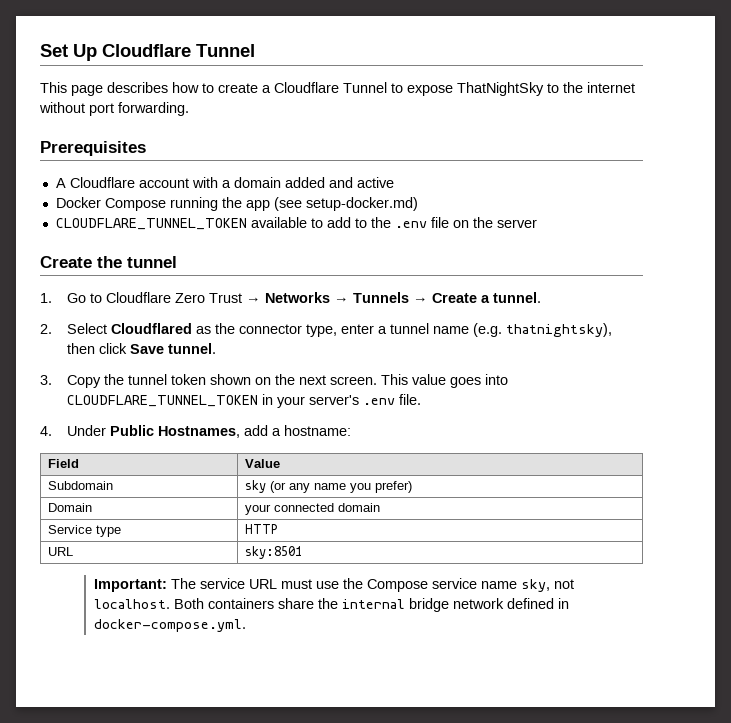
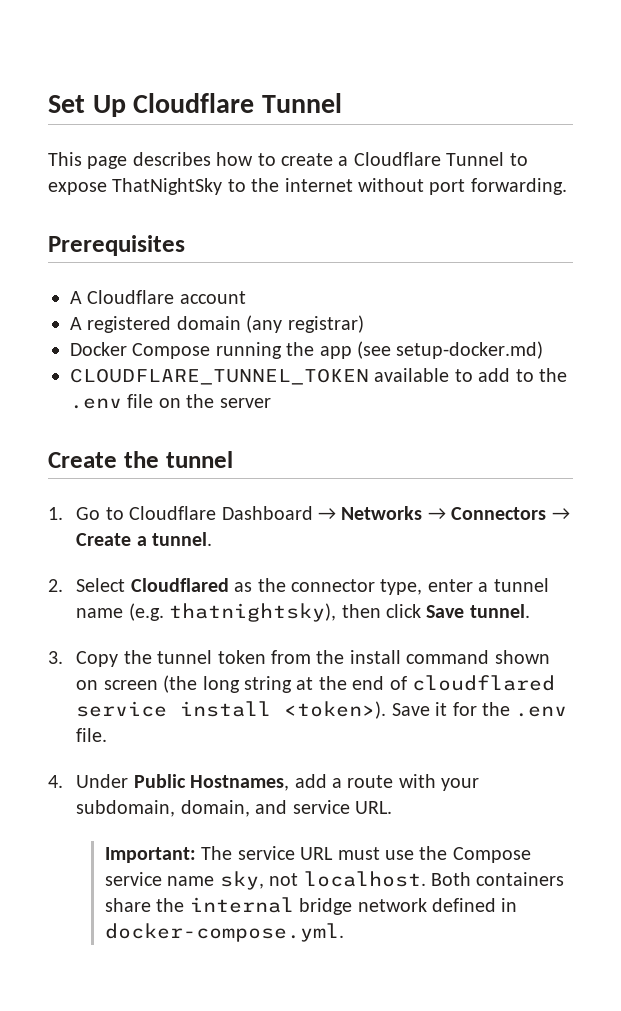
[191,177,394,188] with a domain added and active -> [70,315,364,333] // A registered domain (any registrar)
[174,293,242,303] Zero Trust -> [221,506,313,520] Dashboard
[352,292,409,303] Tunnels -> [451,507,547,520] Connectors
[209,374,508,388] [66,394,359,408] shown on the next screen. This value goes into CLOUDFLARE_TUNNEL_TOKEN in your server's -> [271,650,550,664] [76,675,556,693] [76,701,511,719] from the install command shown on screen (the long string at the end of cloudflared service install <token>). Save it for the
[283,425,351,436] [48,459,80,468] [245,459,281,468] [48,481,114,490] [245,480,413,493] [48,503,93,512] [245,503,381,515] [48,525,122,537] [245,524,279,534] [48,547,74,556] [245,546,303,559] hostname: // Field | Value // Subdomain | sky (or any name you prefer) // Domain | your connected domain // Service type | HTTP // URL | sky:8501 -> [347,774,480,791] [76,800,393,817] route with your subdomain, domain, and service URL.

